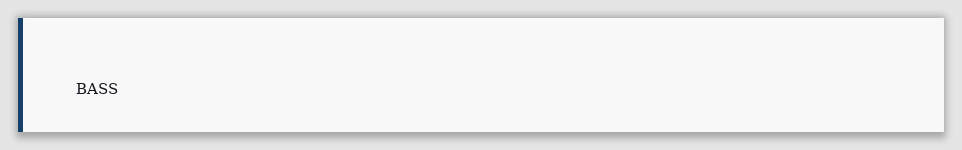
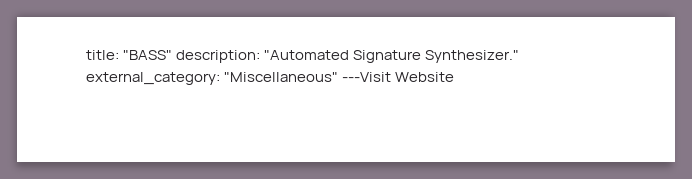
[76,83,118,94] BASS -> [86,50,520,63] [86,72,455,85] title: "BASS" description: "Automated Signature Synthesizer." external_category: "Miscellaneous" ---Visit Website

